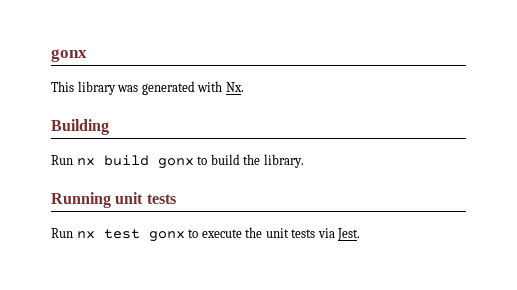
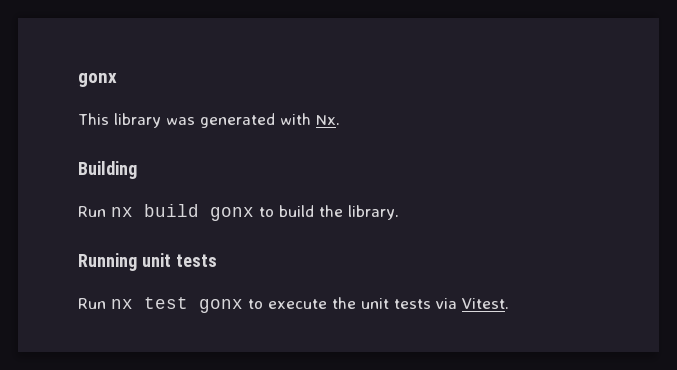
[337,228,361,241] Jest. -> [462,298,509,309] Vitest.

